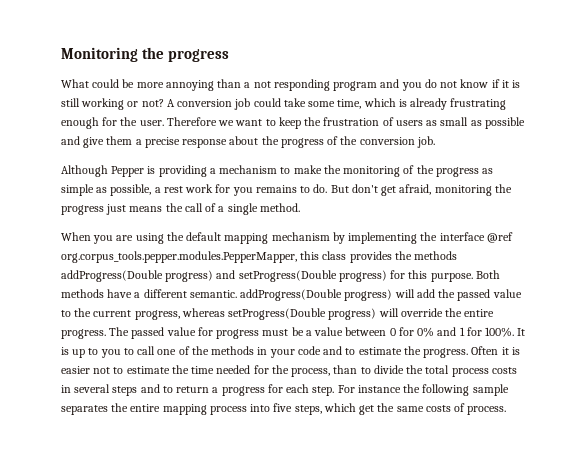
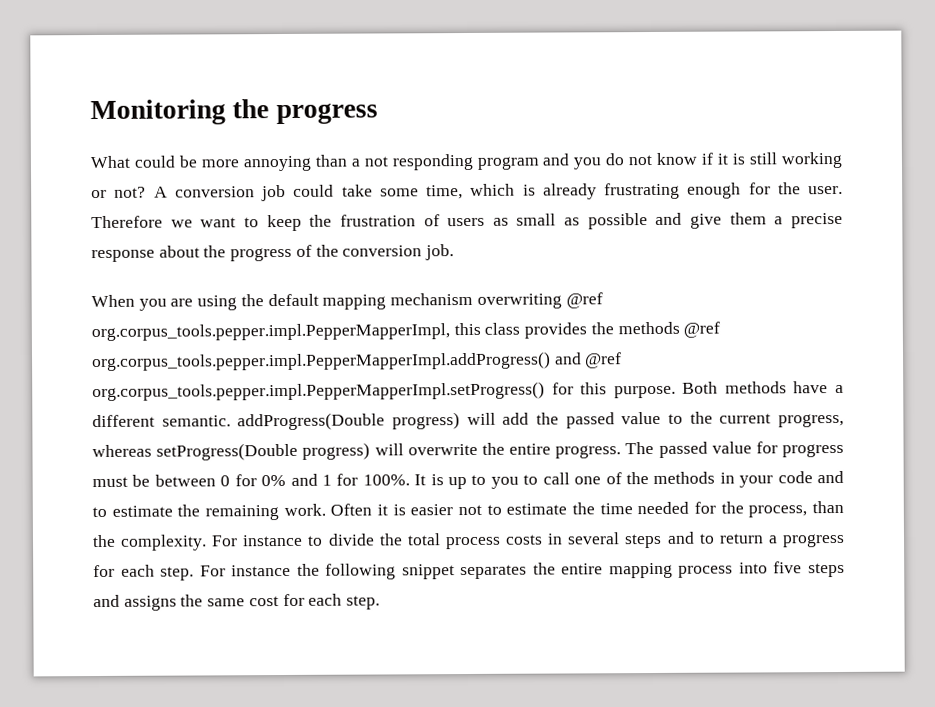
[61,165,494,177] [61,184,512,196] [61,203,300,215] // Although Pepper is providing a mechanism to make the monitoring of the progress as simple as possible, a rest work for you remains to do. But don't get afraid, monitoring the progress just means the call of a single method. -> (455, 252) none
[332,232,513,244] [61,251,297,263] by implementing the interface @ref org.corpus_tools.pepper.modules.PepperMapper, -> [476,292,603,309] [91,323,450,342] overwriting @ref org.corpus_tools.pepper.impl.PepperMapperImpl,
[61,270,387,282] addProgress(Double progress) and setProgress(Double progress) -> [683,321,721,338] [91,351,623,372] [92,381,545,402] @ref org.corpus_tools.pepper.impl.PepperMapperImpl.addProgress() and @ref org.corpus_tools.pepper.impl.PepperMapperImpl.setProgress()
[400,308,443,317] override -> [407,443,478,456] overwrite
[305,327,344,336] a value -> (151, 480) none
[423,348,469,358] progress. -> [205,503,326,521] remaining work.
(358, 369) none -> [92,534,304,551] the complexity. For instance
[472,384,509,396] sample -> [401,564,455,580] snippet
[294,403,507,415] steps, which get the same costs of process. -> [808,562,845,578] [93,593,381,611] steps and assigns the same cost for each step.

